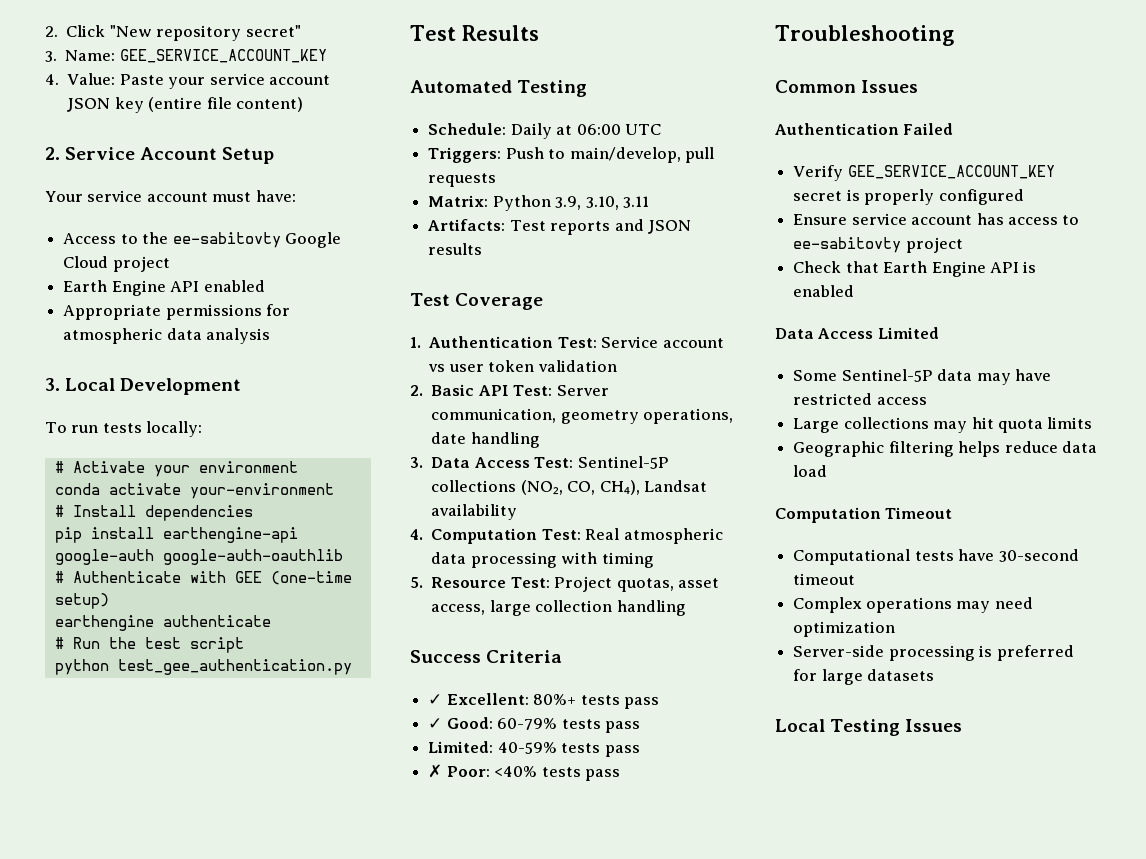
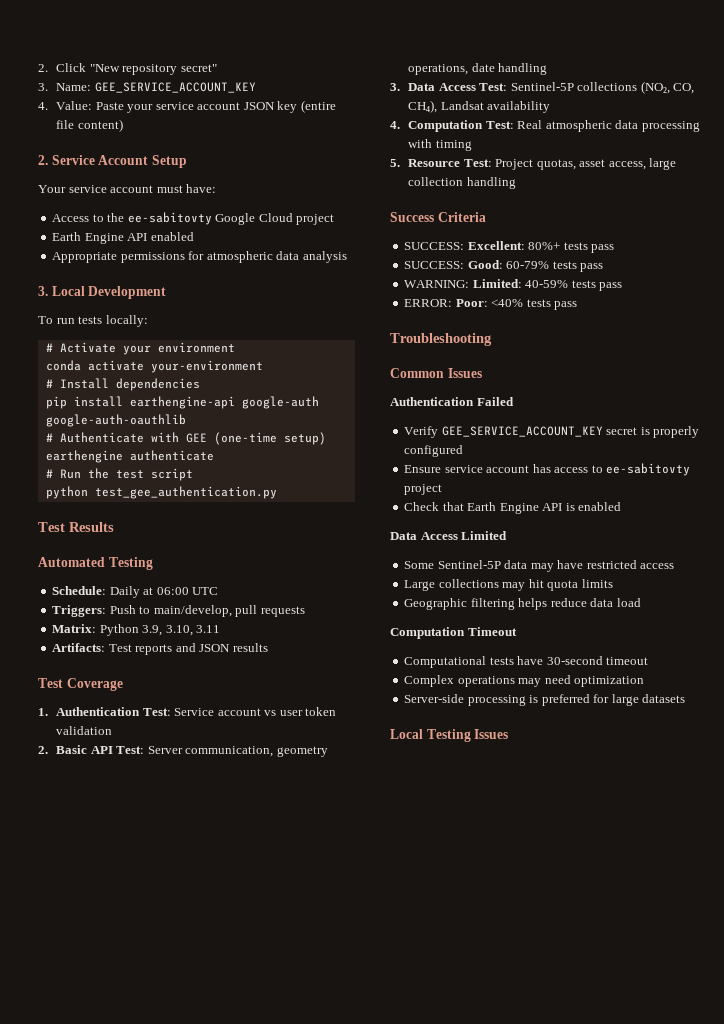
[428,694,443,705] ✓ -> [404,242,465,250] SUCCESS:
[428,718,443,729] ✓ -> [404,261,465,269] SUCCESS:
(640, 727) none -> [404,280,470,288] WARNING:
[428,764,443,778] ✗ -> [404,299,453,307] ERROR:

